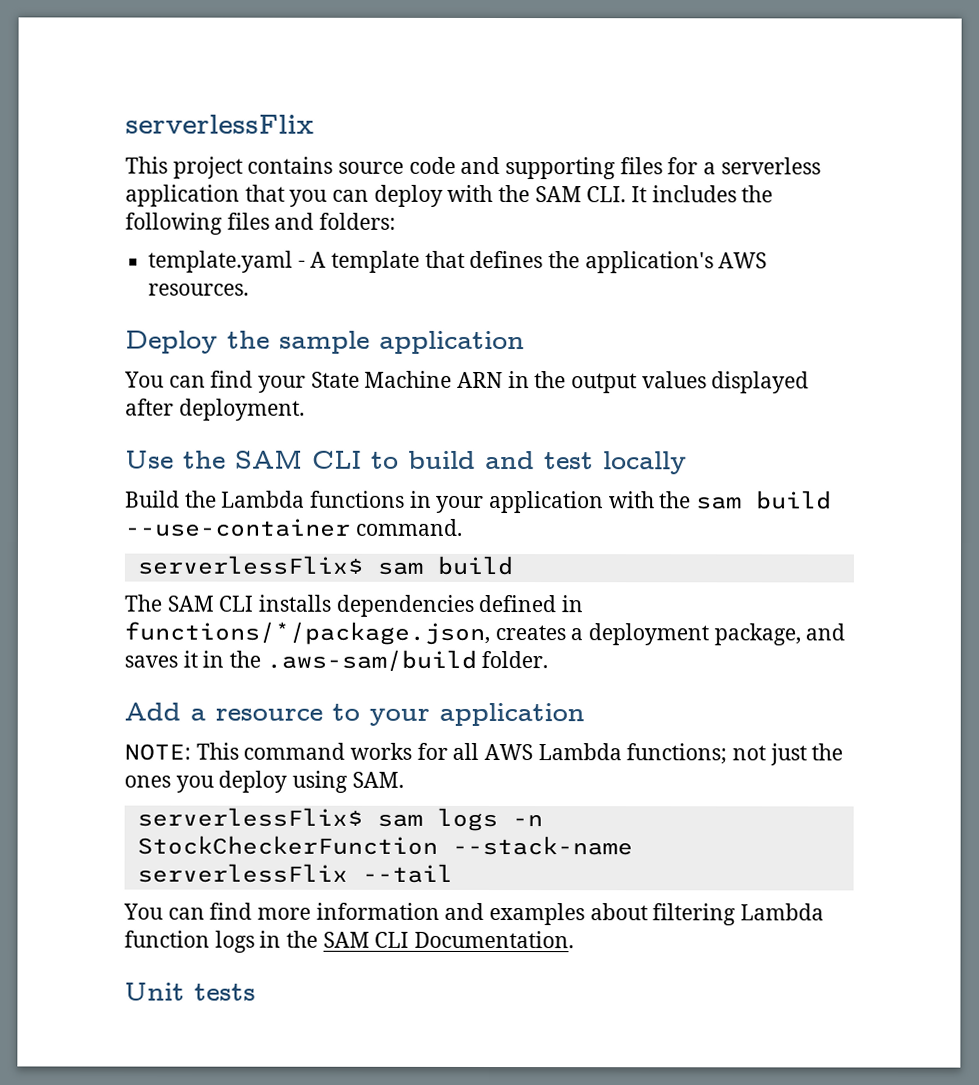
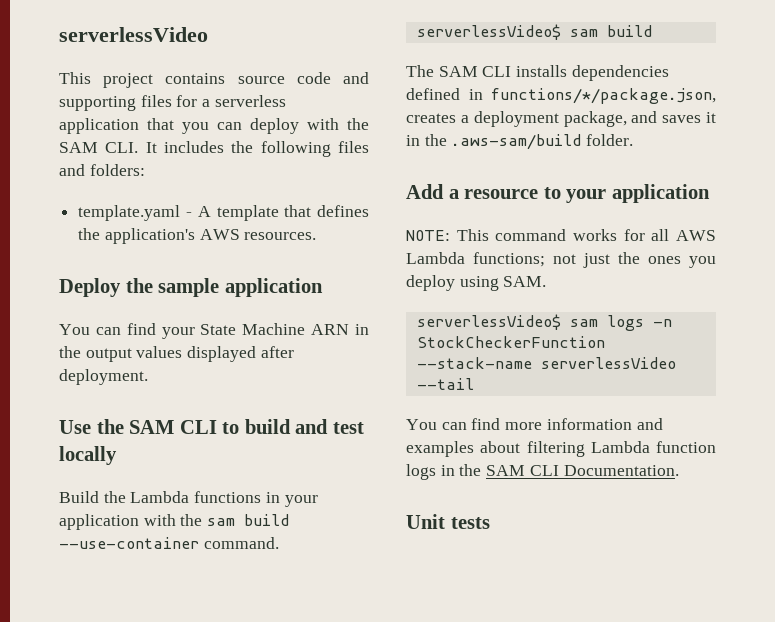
[125,114,314,134] serverlessFlix -> [59,27,208,42] serverlessVideo
[136,555,363,575] serverlessFlix$ -> [416,24,561,40] serverlessVideo$
[136,807,363,827] serverlessFlix$ -> [416,314,561,330] serverlessVideo$
[136,863,348,883] serverlessFlix -> [540,357,676,369] serverlessVideo

